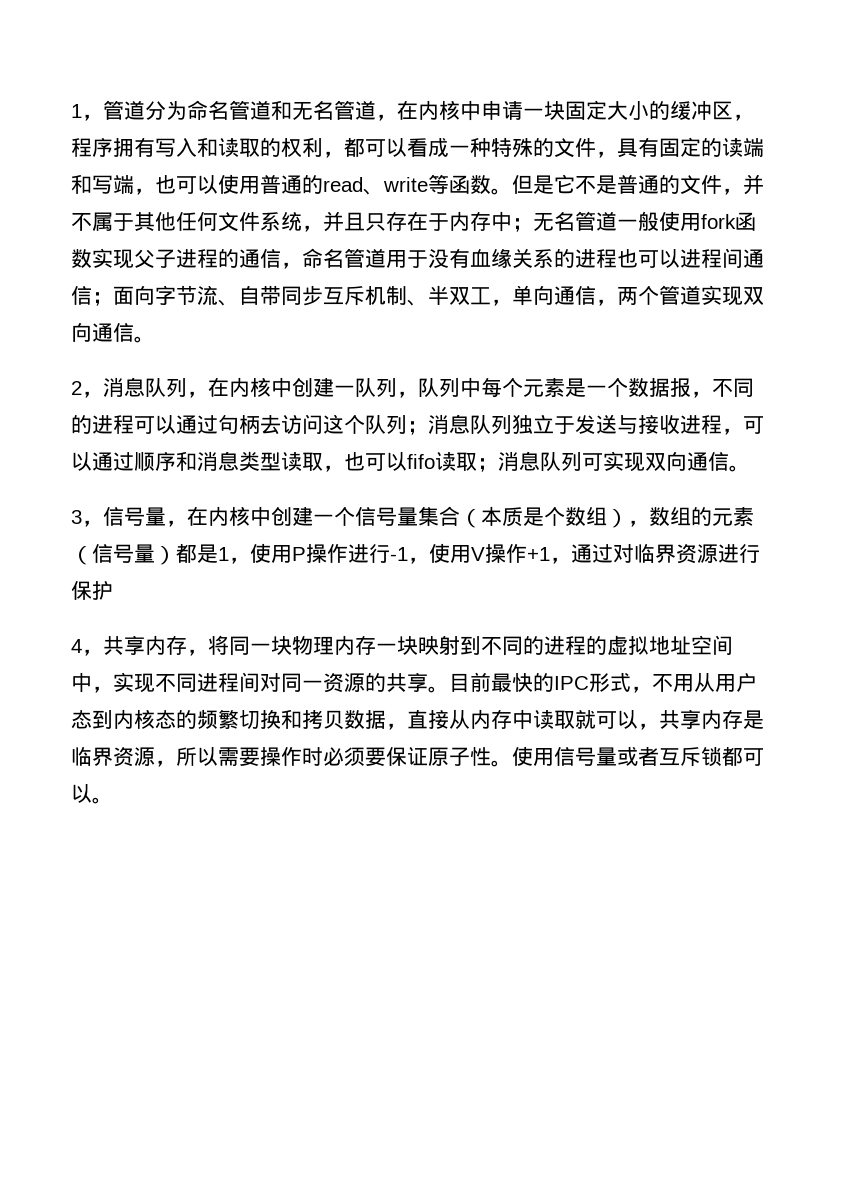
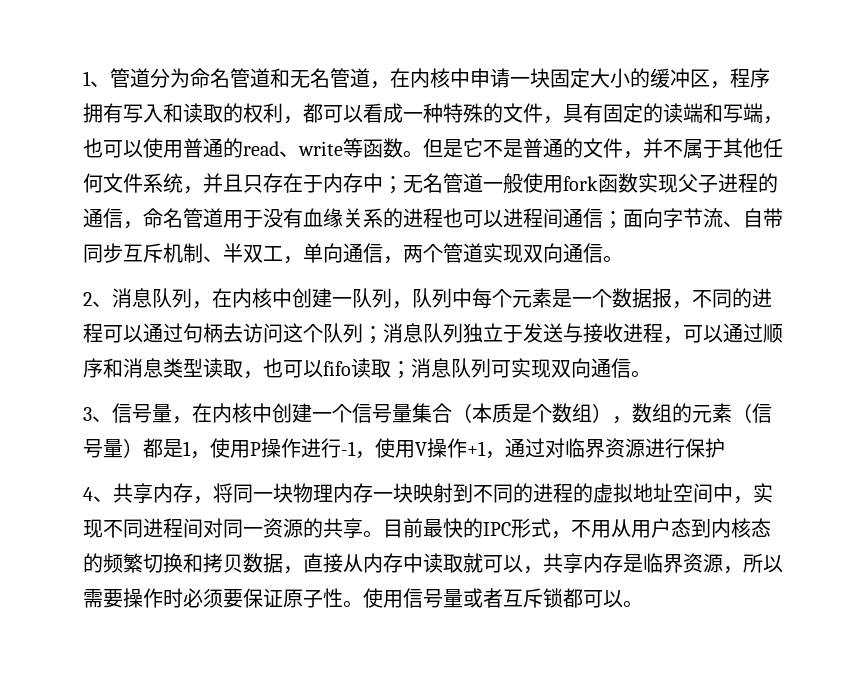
[71,104,103,121] 1， -> [83,71,110,87] 1、
[82,391,103,398] ， -> [92,301,112,307] 、
[82,520,103,527] ， -> [92,416,112,422] 、
[82,649,103,656] ， -> [93,496,113,502] 、

